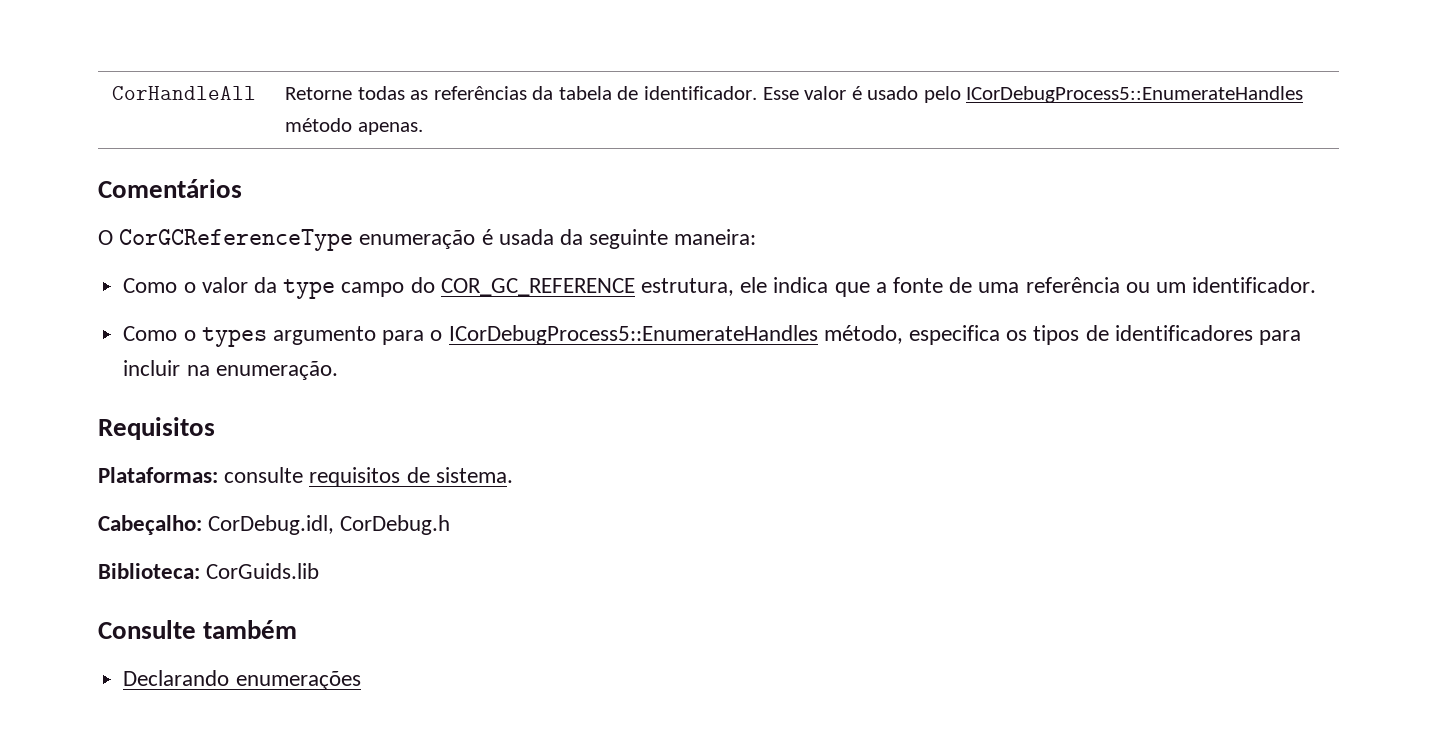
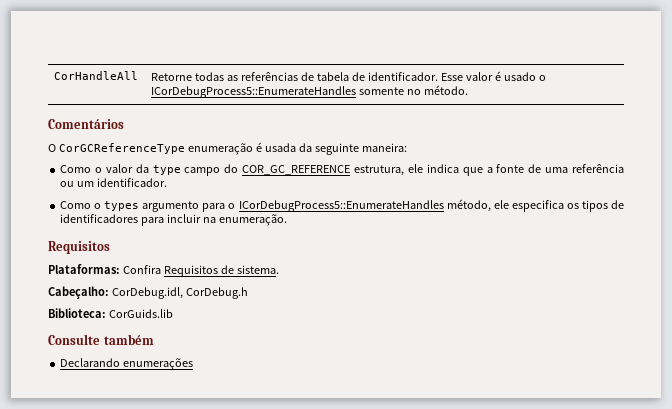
[532,86,554,100] da -> [301,72,315,81] de
[923,86,1304,103] [285,118,423,135] pelo ICorDebugProcess5::EnumerateHandles método apenas. -> [539,75,547,81] [151,85,469,98] o ICorDebugProcess5::EnumerateHandles somente no método.
(903, 334) none -> [493,200,509,209] ele
[224,467,401,487] consulte requisitos -> [122,265,218,277] Confira Requisitos

